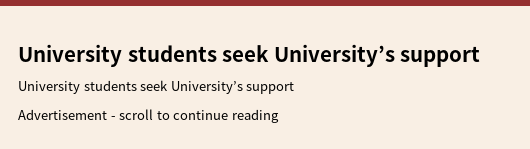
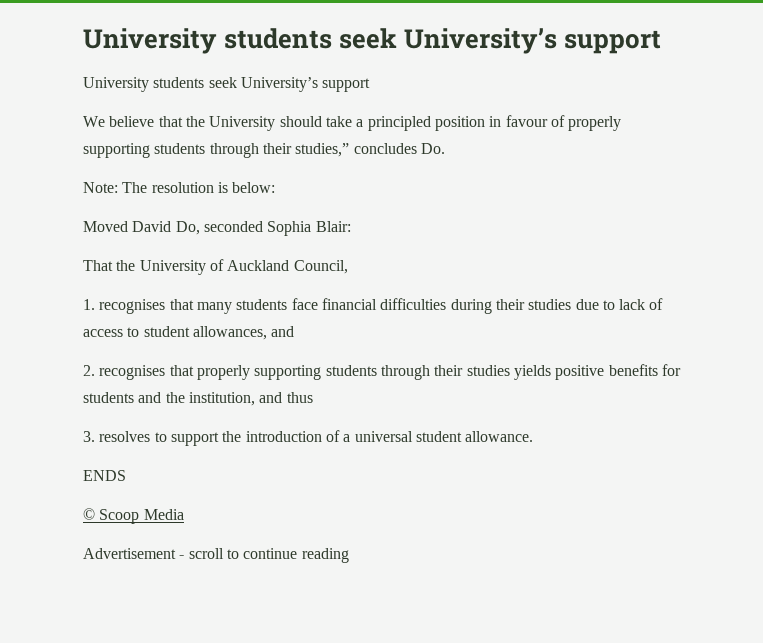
(295, 88) none -> [83,115,622,131] [83,143,445,158] [83,182,276,193] [83,221,351,236] [83,259,348,275] [83,298,664,314] [83,326,295,340] [83,364,681,380] [83,392,313,406] [83,430,534,446] [83,470,126,481] [83,508,184,524] // We believe that the University should take a principled position in favour of properly supporting students through their studies,” concludes Do. // Note: The resolution is below: // Moved David Do, seconded Sophia Blair: // That the University of Auckland Council, // 1. recognises that many students face financial difficulties during their studies due to lack of access to student allowances, and // 2. recognises that properly supporting students through their studies yields positive benefits for students and the institution, and thus // 3. resolves to support the introduction of a universal student allowance. // ENDS // © Scoop Media

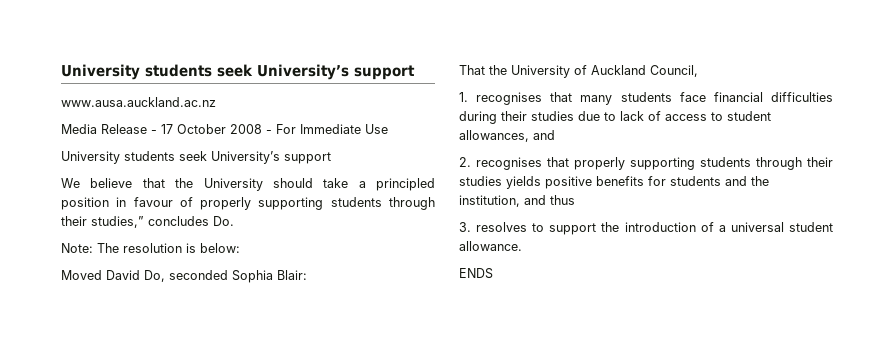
[83,28,662,54] University students seek University’s support -> [61,64,415,80] [61,97,216,107] [61,124,388,134] University students seek University’s support // www.ausa.auckland.ac.nz // Media Release - 17 October 2008 - For Immediate Use
[83,508,184,524] [83,548,349,563] // © Scoop Media // Advertisement - scroll to continue reading -> (493, 273) none

